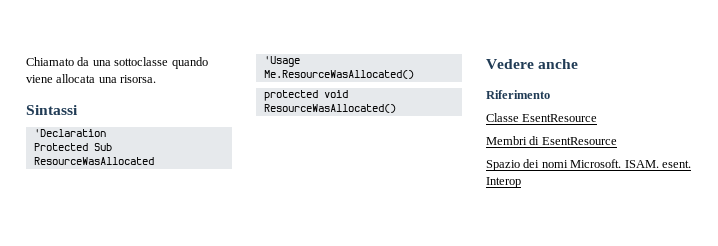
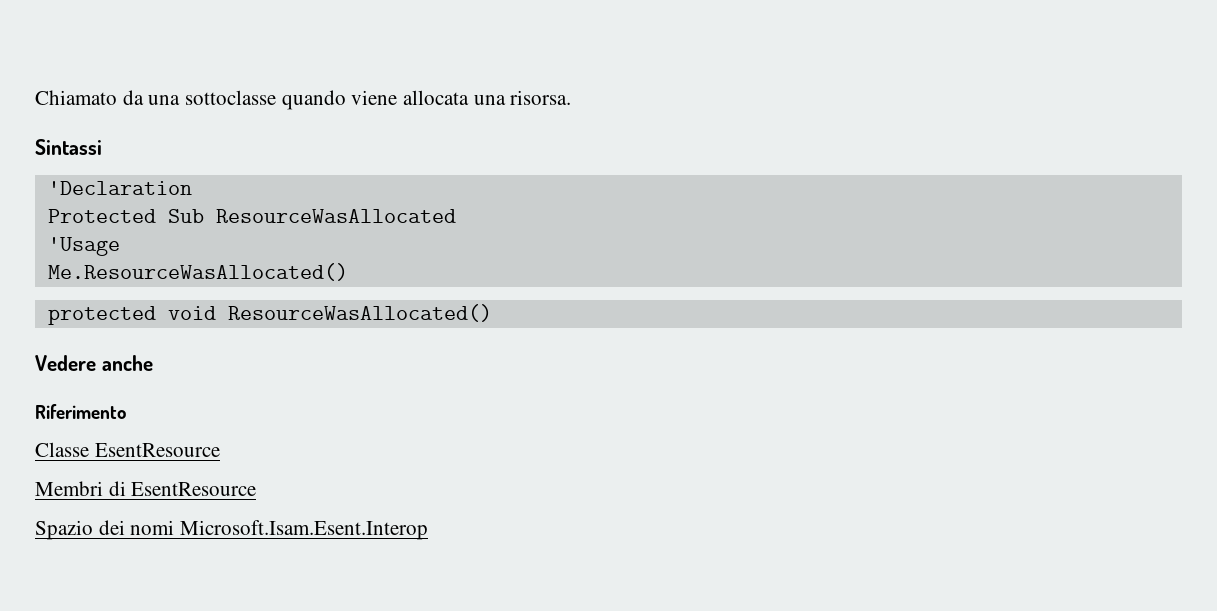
[570,159,691,168] [486,177,521,188] Microsoft. ISAM. esent. Interop -> [180,520,429,540] Microsoft.Isam.Esent.Interop

